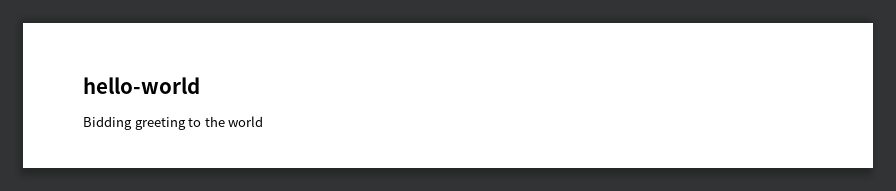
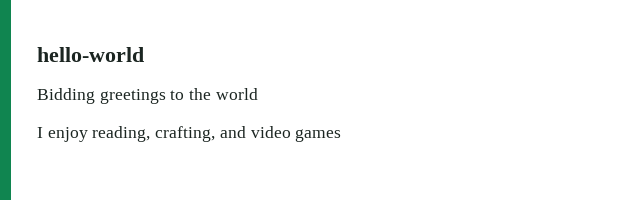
[134,117,186,130] greeting -> [99,89,166,104] greetings
(264, 121) none -> [37,126,342,142] // I enjoy reading, crafting, and video games

